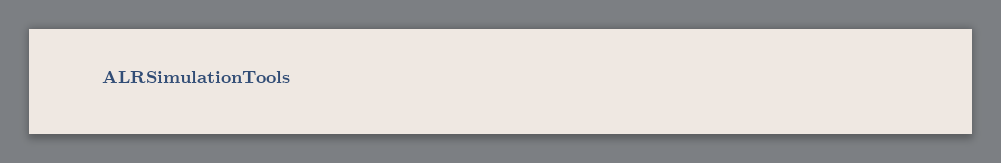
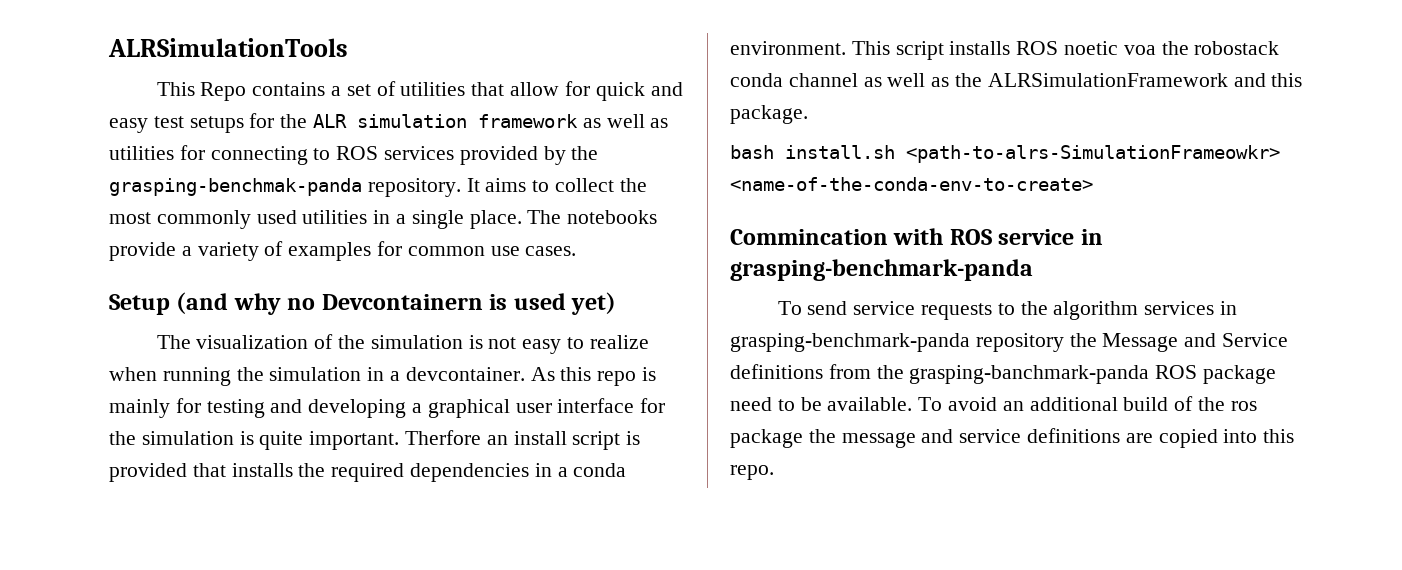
(290, 76) none -> [156,81,683,101] [109,113,669,133] [109,145,599,165] [109,178,647,197] [109,210,658,229] [109,241,577,261] [109,292,617,315] [156,334,649,354] [109,367,657,386] [109,398,666,418] [109,430,641,450] [109,463,627,482] [730,41,1280,60] [730,73,1303,87] [730,105,808,124] [730,145,1280,163] [730,177,1093,191] [730,228,1103,245] [730,259,1033,281] [777,301,1238,320] [730,333,1289,352] [730,364,1277,384] [730,396,1257,411] [730,428,1295,448] [730,465,774,480] // This Repo contains a set of utilities that allow for quick and easy test setups for the ALR simulation framework as well as utilities for connecting to ROS services provided by the grasping-benchmak-panda repository. It aims to collect the most commonly used utilities in a single place. The notebooks provide a variety of examples for common use cases. // Setup (and why no Devcontainern is used yet) // The visualization of the simulation is not easy to realize when running the simulation in a devcontainer. As this repo is mainly for testing and developing a graphical user interface for the simulation is quite important. Therfore an install script is provided that installs the required dependencies in a conda environment. This script installs ROS noetic voa the robostack conda channel as well as the ALRSimulationFramework and this package. // bash install.sh <path-to-alrs-SimulationFrameowkr> <name-of-the-conda-env-to-create> // Commincation with ROS service in grasping-benchmark-panda // To send service requests to the algorithm services in grasping-benchmark-panda repository the Message and Service definitions from the grasping-banchmark-panda ROS package need to be available. To avoid an additional build of the ros package the message and service definitions are copied into this repo.

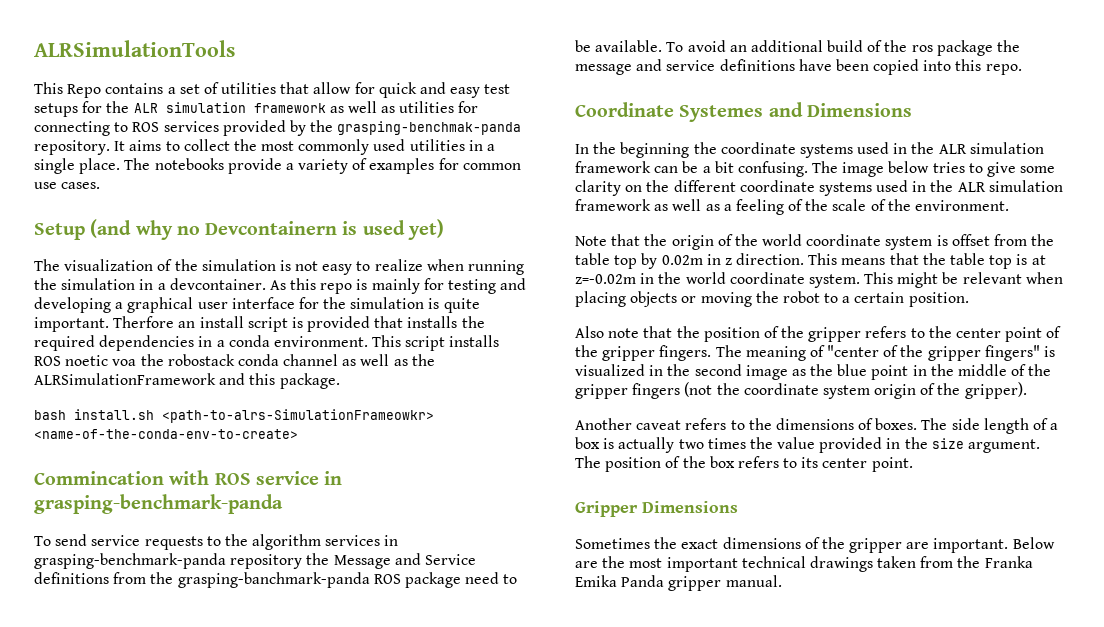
[1125,433,1153,443] are -> [798,59,869,71] have been
(774, 472) none -> [575,102,912,122] [575,142,1044,158] [575,161,1056,177] [575,180,1063,196] [575,199,1010,215] [575,234,1055,250] [575,253,1046,269] [575,272,1063,288] [575,291,969,307] [575,326,1062,342] [575,345,1056,361] [575,364,1052,380] [575,382,1027,399] [575,418,1059,434] [575,437,1041,453] [575,456,913,472] [575,501,738,517] [575,537,1055,553] [575,556,1033,572] [575,575,782,591] // Coordinate Systemes and Dimensions // In the beginning the coordinate systems used in the ALR simulation framework can be a bit confusing. The image below tries to give some clarity on the different coordinate systems used in the ALR simulation framework as well as a feeling of the scale of the environment. // Note that the origin of the world coordinate system is offset from the table top by 0.02m in z direction. This means that the table top is at z=-0.02m in the world coordinate system. This might be relevant when placing objects or moving the robot to a certain position. // Also note that the position of the gripper refers to the center point of the gripper fingers. The meaning of "center of the gripper fingers" is visualized in the second image as the blue point in the middle of the gripper fingers (not the coordinate system origin of the gripper). // Another caveat refers to the dimensions of boxes. The side length of a box is actually two times the value provided in the size argument. The position of the box refers to its center point. // Gripper Dimensions // Sometimes the exact dimensions of the gripper are important. Below are the most important technical drawings taken from the Franka Emika Panda gripper manual.

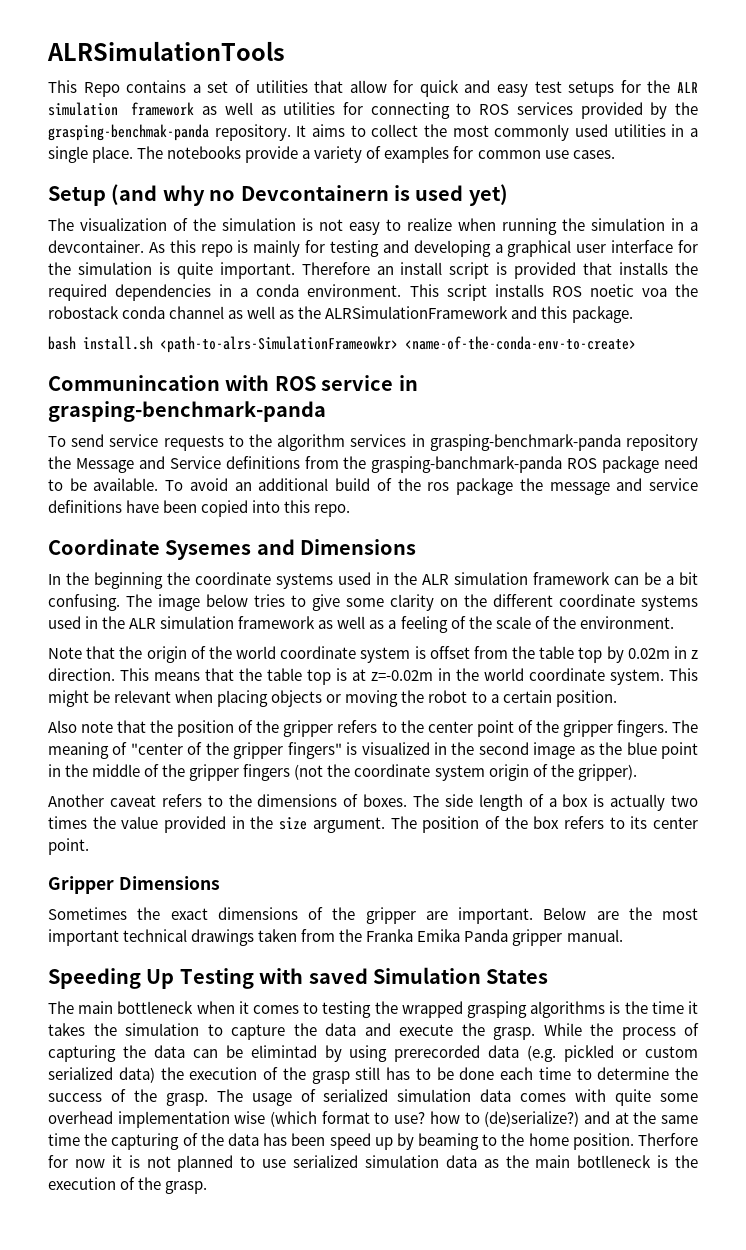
[113,316,175,328] Therfore -> [301,262,370,275] Therefore
[34,471,164,485] Commincation -> [48,375,220,391] Communincation
[679,105,764,122] Systemes -> [165,540,252,560] Sysemes
(782, 581) none -> [48,967,549,989] [48,1001,698,1018] [48,1023,699,1040] [48,1045,698,1062] [48,1067,698,1084] [48,1089,698,1106] [48,1111,699,1128] [48,1133,698,1150] [48,1155,698,1172] [48,1177,208,1194] // Speeding Up Testing with saved Simulation States // The main bottleneck when it comes to testing the wrapped grasping algorithms is the time it takes the simulation to capture the data and execute the grasp. While the process of capturing the data can be elimintad by using prerecorded data (e.g. pickled or custom serialized data) the execution of the grasp still has to be done each time to determine the success of the grasp. The usage of serialized simulation data comes with quite some overhead implementation wise (which format to use? how to (de)serialize?) and at the same time the capturing of the data has been speed up by beaming to the home position. Therfore for now it is not planned to use serialized simulation data as the main botlleneck is the execution of the grasp.

